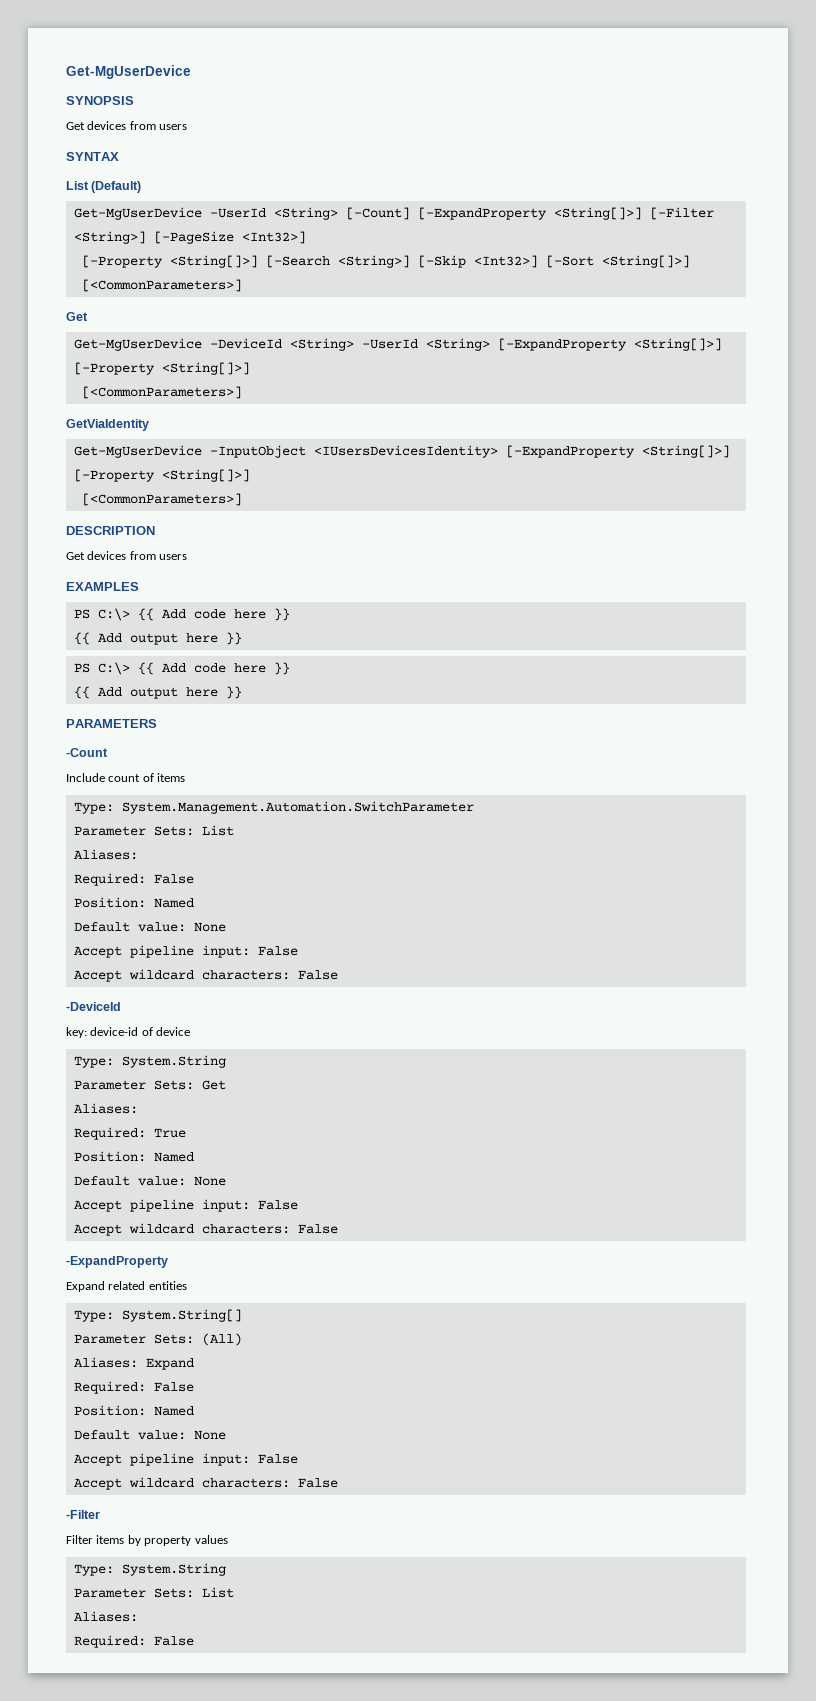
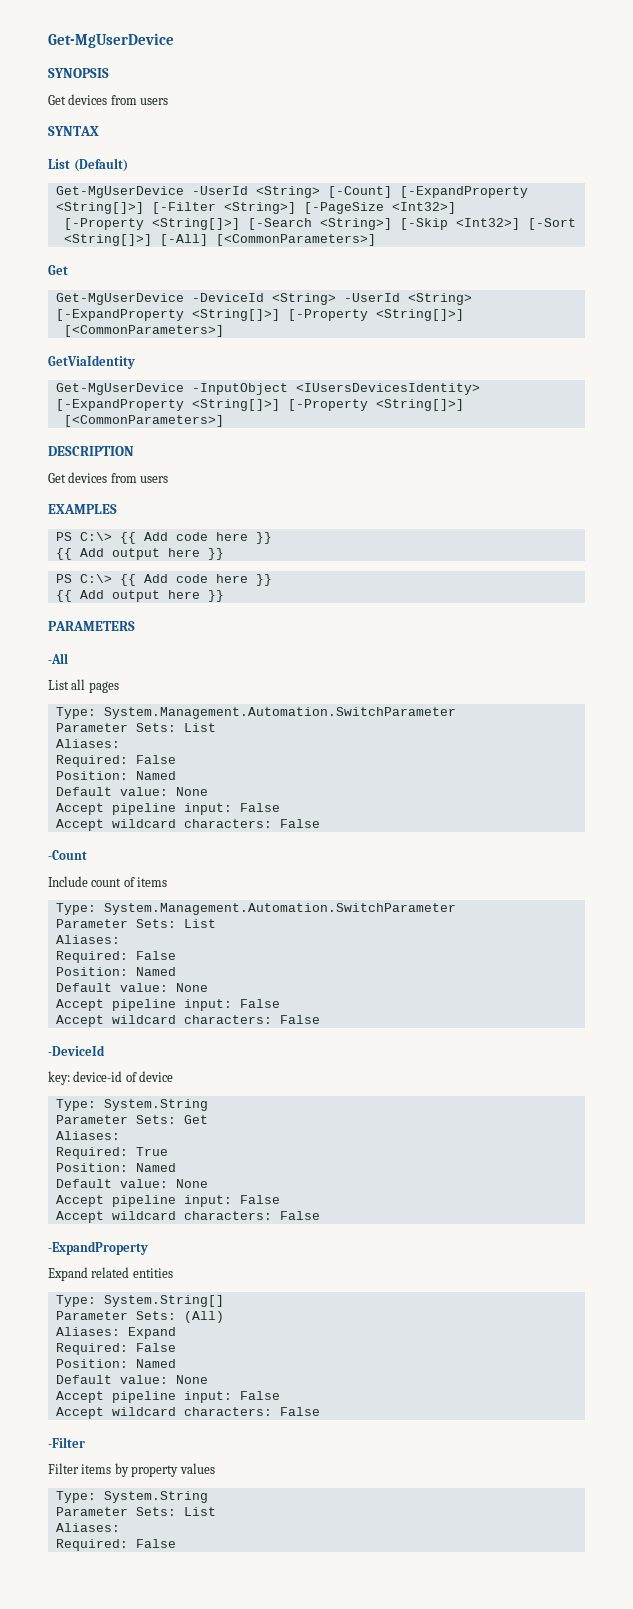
(690, 261) none -> [159,234,208,246] [-All]
(157, 723) none -> [48,653,68,664] [48,679,119,693] [55,707,456,719] [55,723,216,732] [55,739,120,748] [55,755,176,767] [55,771,176,780] [55,787,208,796] [55,803,280,815] [55,819,320,831] // -All // List all pages // Type: System.Management.Automation.SwitchParameter // Parameter Sets: List // Aliases: // Required: False // Position: Named // Default value: None // Accept pipeline input: False // Accept wildcard characters: False

